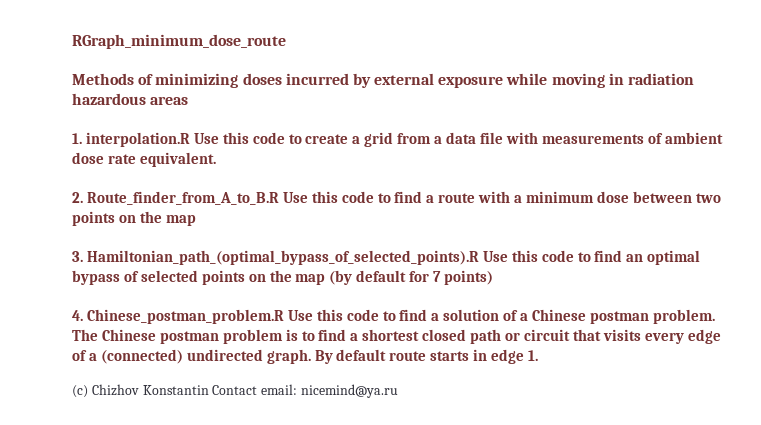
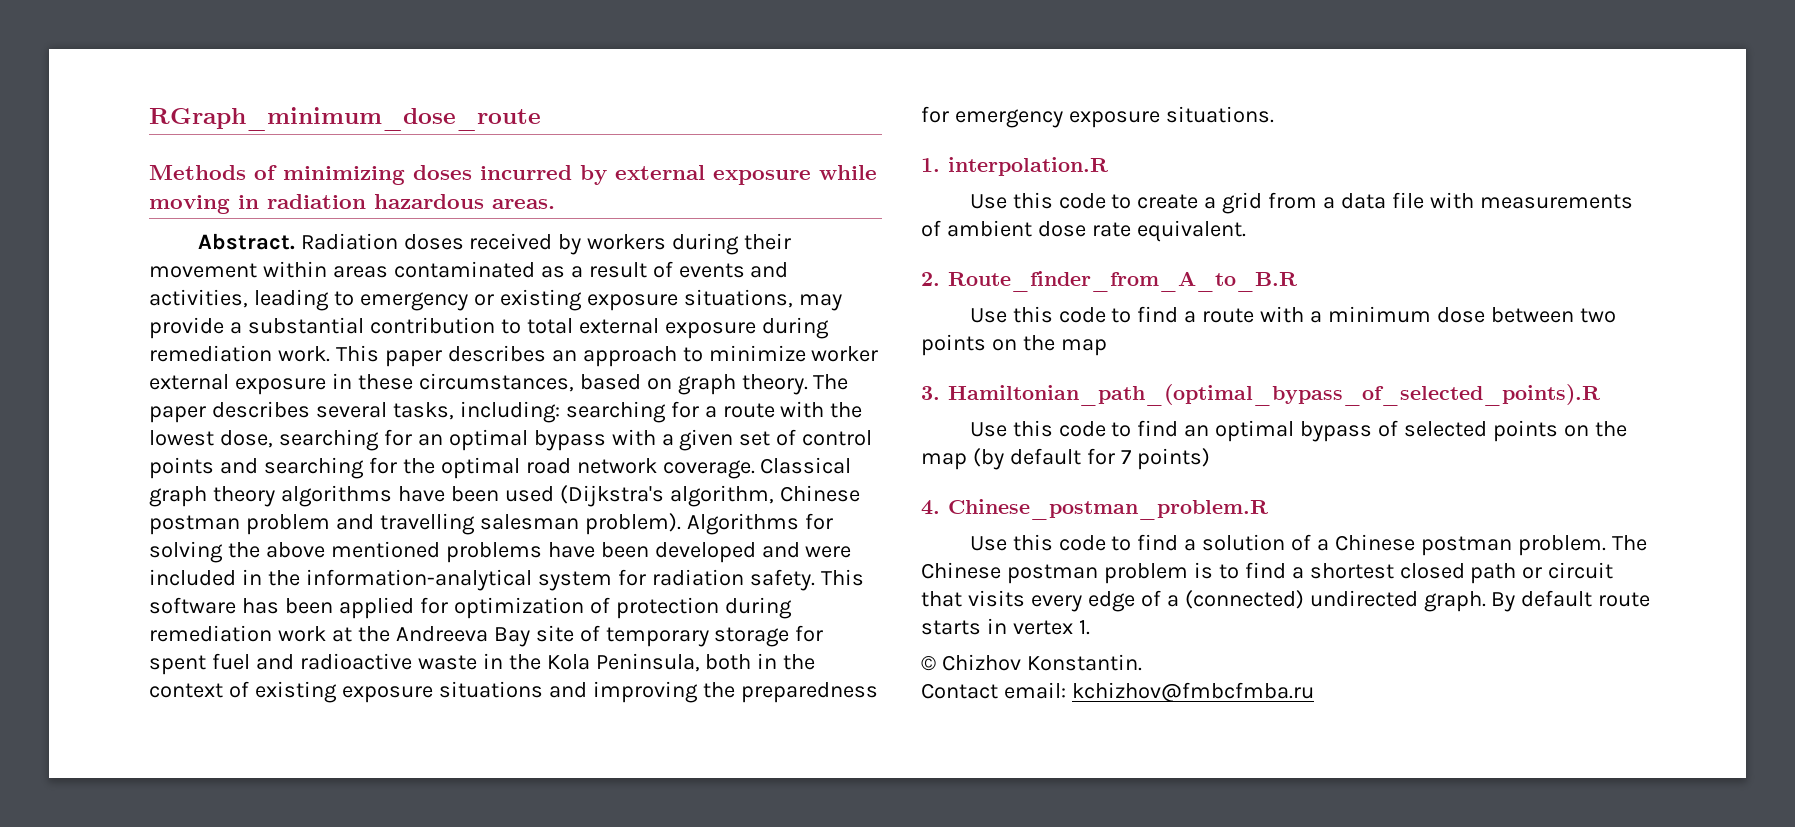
[150,96,189,105] areas -> [492,199,555,209] [197,233,792,255] [149,261,789,278] [149,289,842,311] [149,317,829,339] [149,345,879,367] [149,373,849,395] [149,401,863,423] [149,429,873,451] [149,457,852,479] [149,485,860,507] [149,513,833,535] [149,541,852,563] [149,569,864,591] [149,597,792,619] [149,625,824,647] [149,653,816,675] [149,681,878,703] [921,106,1274,128] areas. // Abstract. Radiation doses received by workers during their movement within areas contaminated as a result of events and activities, leading to emergency or existing exposure situations, may provide a substantial contribution to total external exposure during remediation work. This paper describes an approach to minimize worker external exposure in these circumstances, based on graph theory. The paper describes several tasks, including: searching for a route with the lowest dose, searching for an optimal bypass with a given set of control points and searching for the optimal road network coverage. Classical graph theory algorithms have been used (Dijkstra's algorithm, Chinese postman problem and travelling salesman problem). Algorithms for solving the above mentioned problems have been developed and were included in the information-analytical system for radiation safety. This software has been applied for optimization of protection during remediation work at the Andreeva Bay site of temporary storage for spent fuel and radioactive waste in the Kola Peninsula, both in the context of existing exposure situations and improving the preparedness for emergency exposure situations.
(190, 139) none -> (1109, 166) //
(279, 198) none -> (1298, 281) //
(479, 257) none -> (1601, 395) //
(284, 316) none -> (1269, 509) //
[491,349,525,364] edge -> [1012,620,1073,635] vertex
[72,384,209,398] (c) Chizhov Konstantin -> [921,654,1142,671] © Chizhov Konstantin. //
[300,384,398,398] nicemind@ya.ru -> [1071,682,1314,702] kchizhov@fmbcfmba.ru

